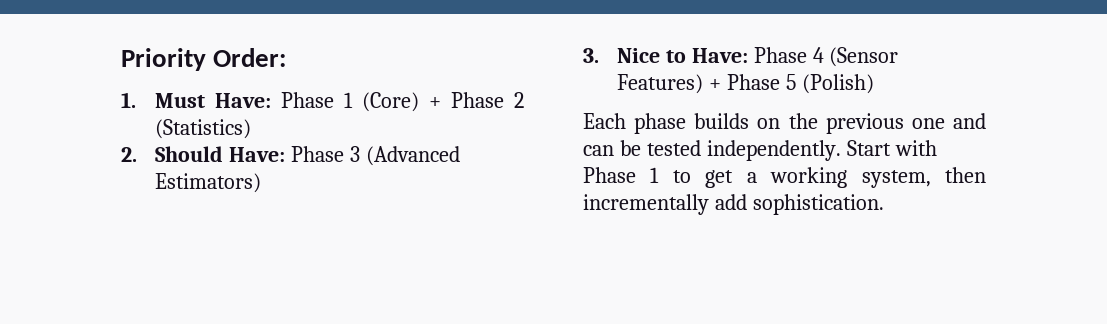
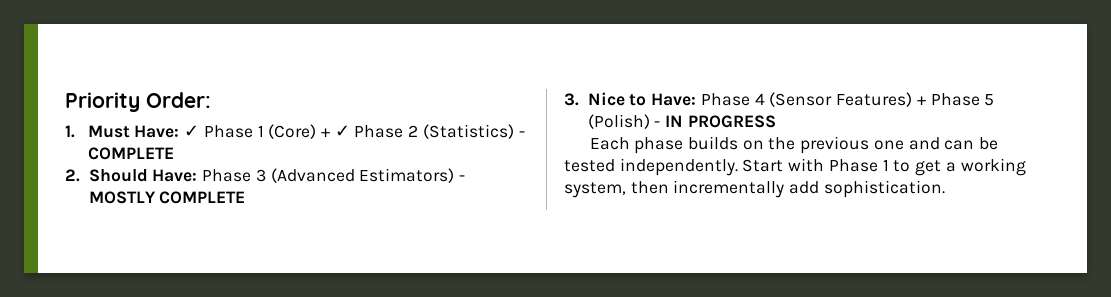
(271, 100) none -> [184,125,200,137] ✓
(441, 102) none -> [334,125,350,137] ✓
(251, 129) none -> [518,131,525,137] [87,147,174,160] - COMPLETE
(261, 183) none -> [459,175,466,181] [88,191,246,204] - MOSTLY COMPLETE
(874, 84) none -> [654,115,776,128] - IN PROGRESS

